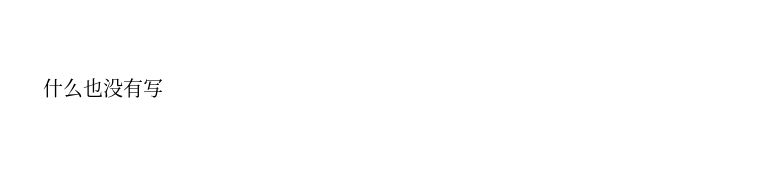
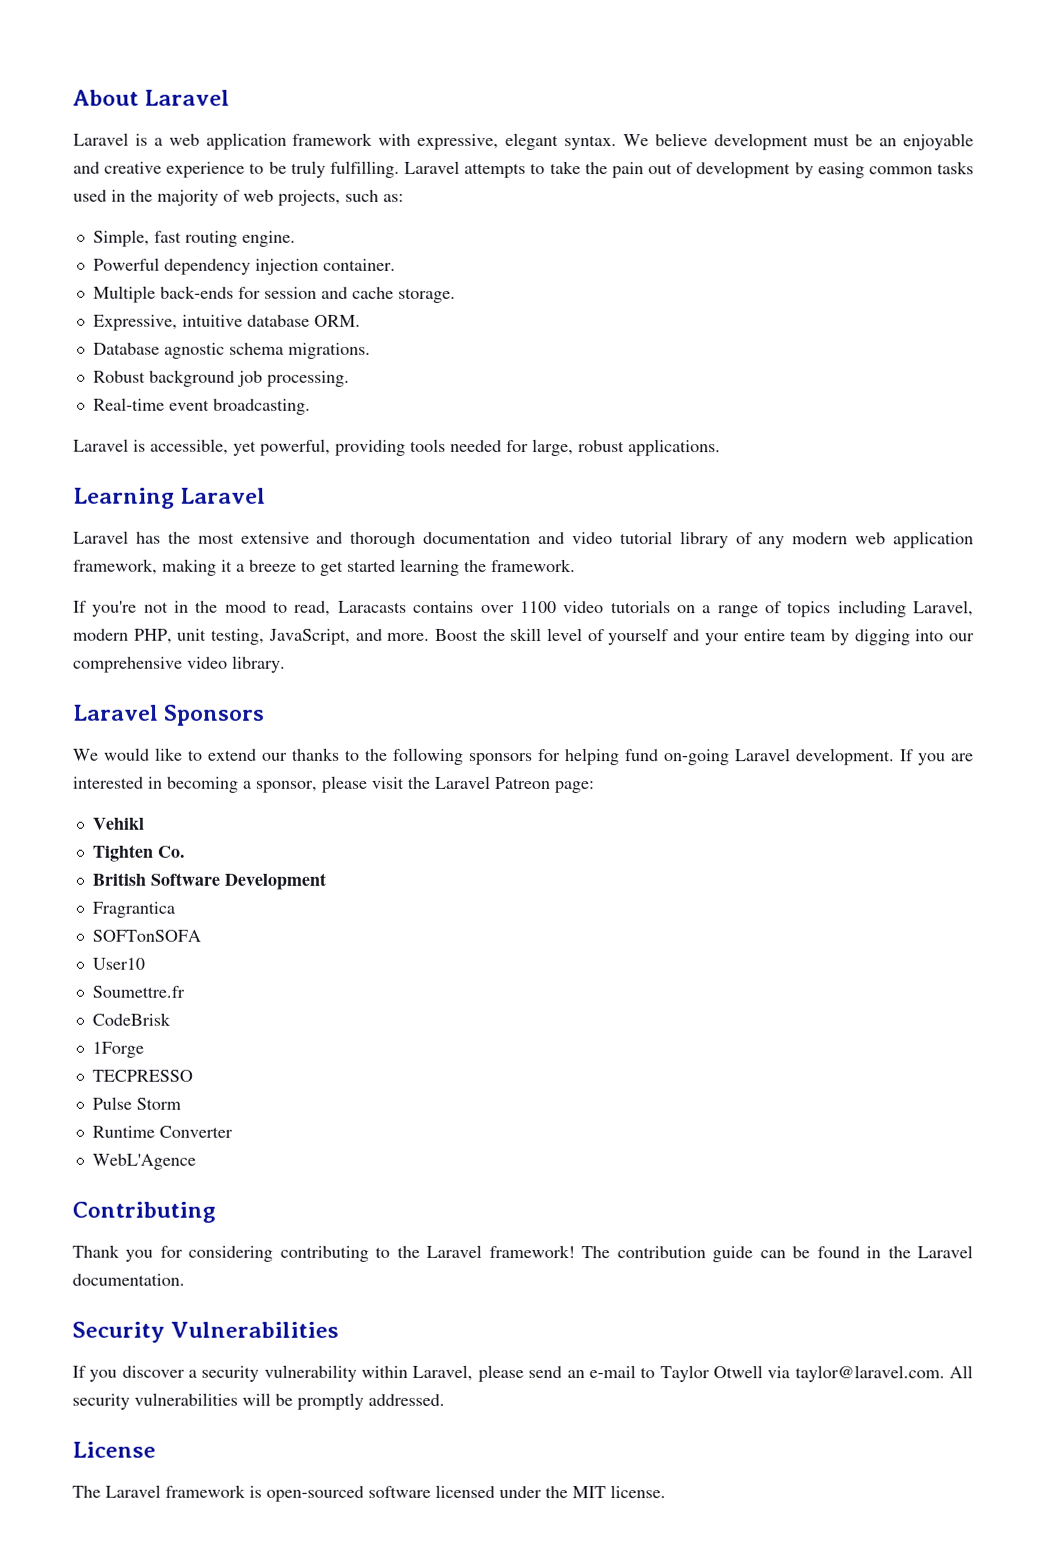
[43,78,163,99] 什么也没有写 -> [72,89,231,106] [73,132,974,151] [73,160,974,179] [73,189,404,206] [92,229,296,247] [92,257,396,275] [92,285,456,303] [92,314,361,331] [92,342,371,359] [92,369,350,387] [92,397,311,415] [73,438,721,457] [73,487,267,509] [73,530,974,549] [73,558,576,576] [73,600,975,618] [73,627,976,646] [73,655,286,673] [73,704,266,726] [73,747,974,766] [72,775,595,794] [91,817,144,830] [91,844,185,862] [91,872,326,890] [91,901,175,918] [91,929,201,942] [91,957,145,970] [91,985,185,998] [91,1012,171,1026] [91,1041,144,1058] [91,1069,193,1082] [91,1096,181,1110] [91,1125,233,1138] [91,1153,196,1170] [72,1201,216,1223] [72,1244,974,1263] [72,1273,185,1286] [72,1321,340,1343] [72,1364,974,1383] [72,1392,445,1410] [72,1441,156,1458] [72,1484,666,1502] About Laravel // Laravel is a web application framework with expressive, elegant syntax. We believe development must be an enjoyable and creative experience to be truly fulfilling. Laravel attempts to take the pain out of development by easing common tasks used in the majority of web projects, such as: // Simple, fast routing engine. // Powerful dependency injection container. // Multiple back-ends for session and cache storage. // Expressive, intuitive database ORM. // Database agnostic schema migrations. // Robust background job processing. // Real-time event broadcasting. // Laravel is accessible, yet powerful, providing tools needed for large, robust applications. // Learning Laravel // Laravel has the most extensive and thorough documentation and video tutorial library of any modern web application framework, making it a breeze to get started learning the framework. // If you're not in the mood to read, Laracasts contains over 1100 video tutorials on a range of topics including Laravel, modern PHP, unit testing, JavaScript, and more. Boost the skill level of yourself and your entire team by digging into our comprehensive video library. // Laravel Sponsors // We would like to extend our thanks to the following sponsors for helping fund on-going Laravel development. If you are interested in becoming a sponsor, please visit the Laravel Patreon page: // Vehikl // Tighten Co. // British Software Development // Fragrantica // SOFTonSOFA // User10 // Soumettre.fr // CodeBrisk // 1Forge // TECPRESSO // Pulse Storm // Runtime Converter // WebL'Agence // Contributing // Thank you for considering contributing to the Laravel framework! The contribution guide can be found in the Laravel documentation. // Security Vulnerabilities // If you discover a security vulnerability within Laravel, please send an e-mail to Taylor Otwell via taylor@laravel.com. All security vulnerabilities will be promptly addressed. // License // The Laravel framework is open-sourced software licensed under the MIT license.

